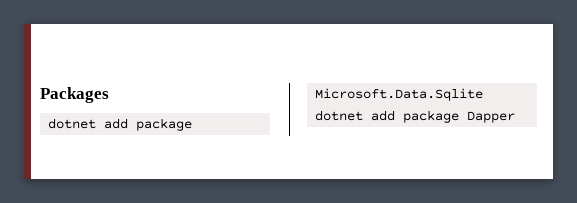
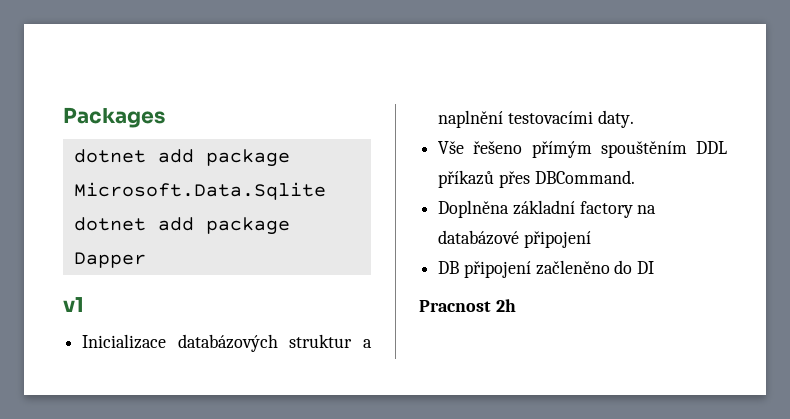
(515, 117) none -> [63,297,84,312] [82,334,372,352] [438,110,634,128] [438,141,727,158] [438,170,635,188] [438,200,657,218] [438,230,591,248] [438,260,655,278] [419,299,516,312] // v1 // Inicializace databázových struktur a naplnění testovacími daty. // Vše řešeno přímým spouštěním DDL příkazů přes DBCommand. // Doplněna základní factory na databázové připojení // DB připojení začleněno do DI // Pracnost 2h

